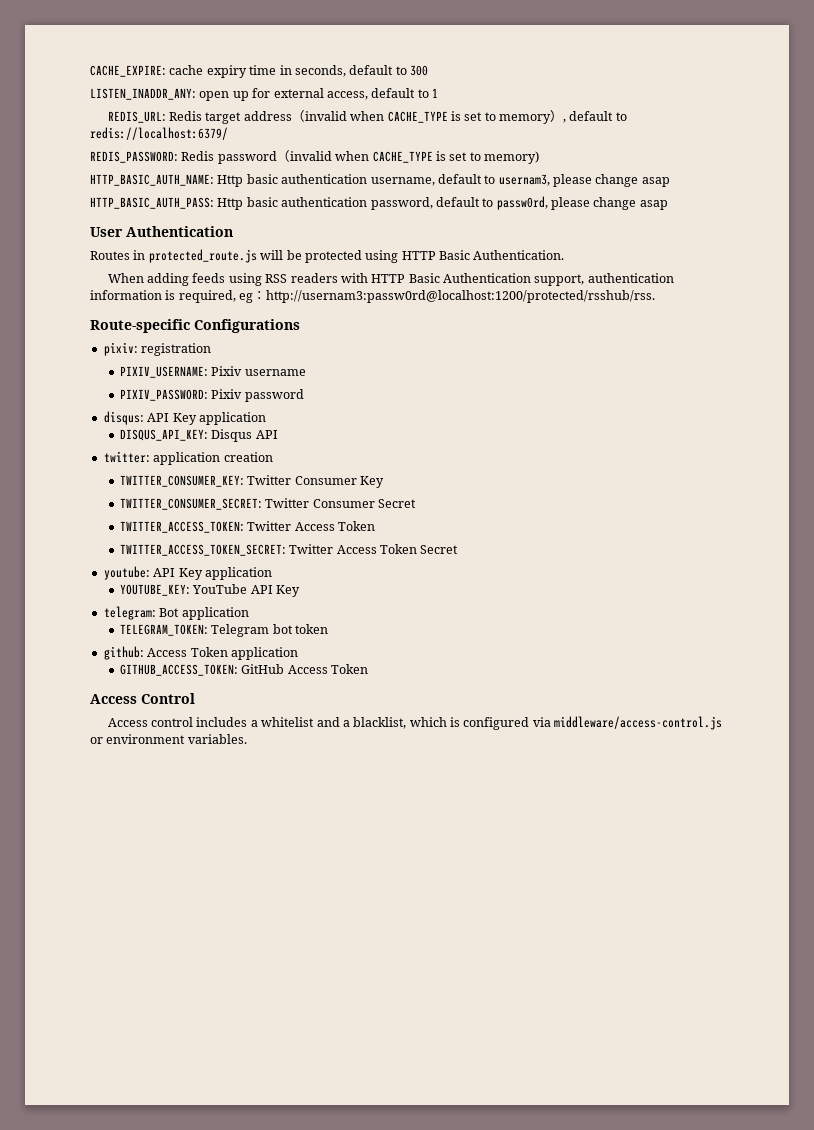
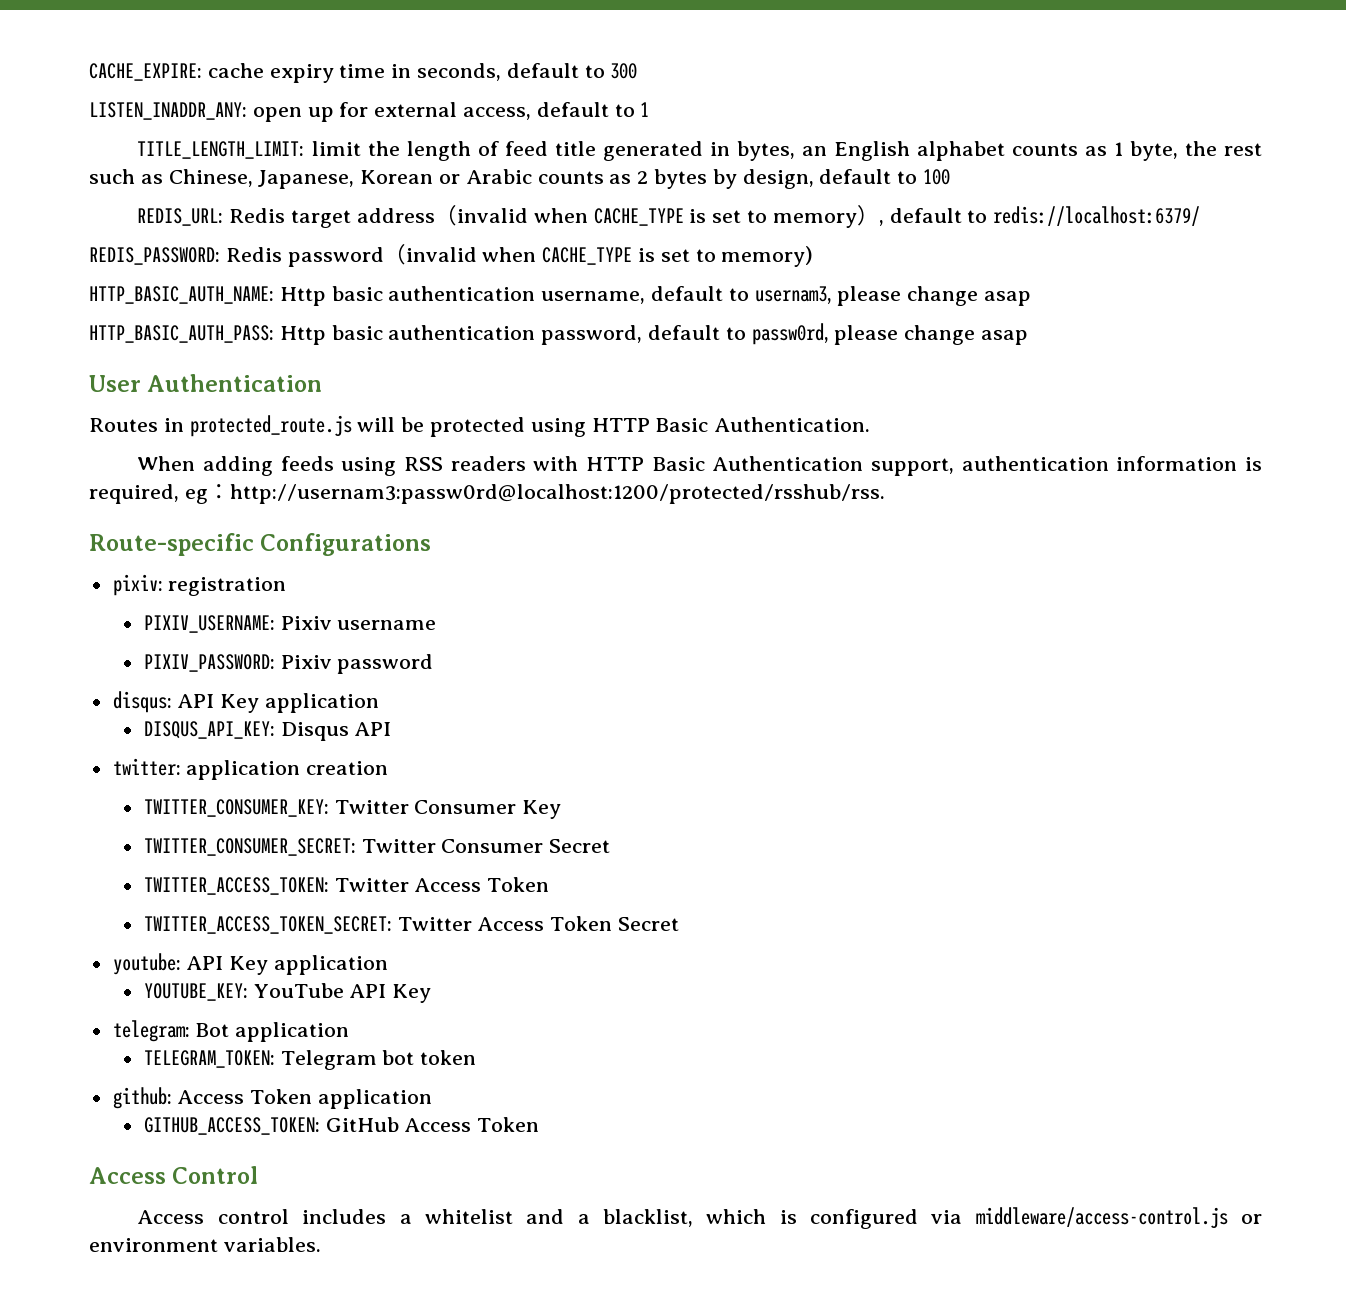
(438, 93) none -> [137,141,1262,161] [89,169,951,189] // TITLE_LENGTH_LIMIT: limit the length of feed title generated in bytes, an English alphabet counts as 1 byte, the rest such as Chinese, Japanese, Korean or Arabic counts as 2 bytes by design, default to 100

